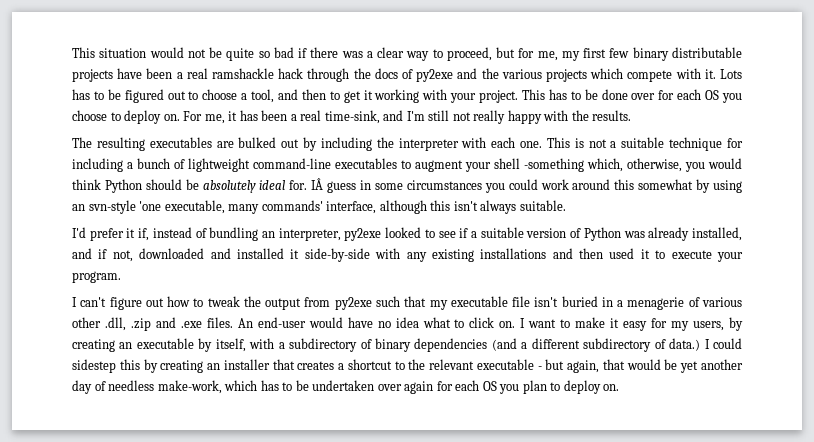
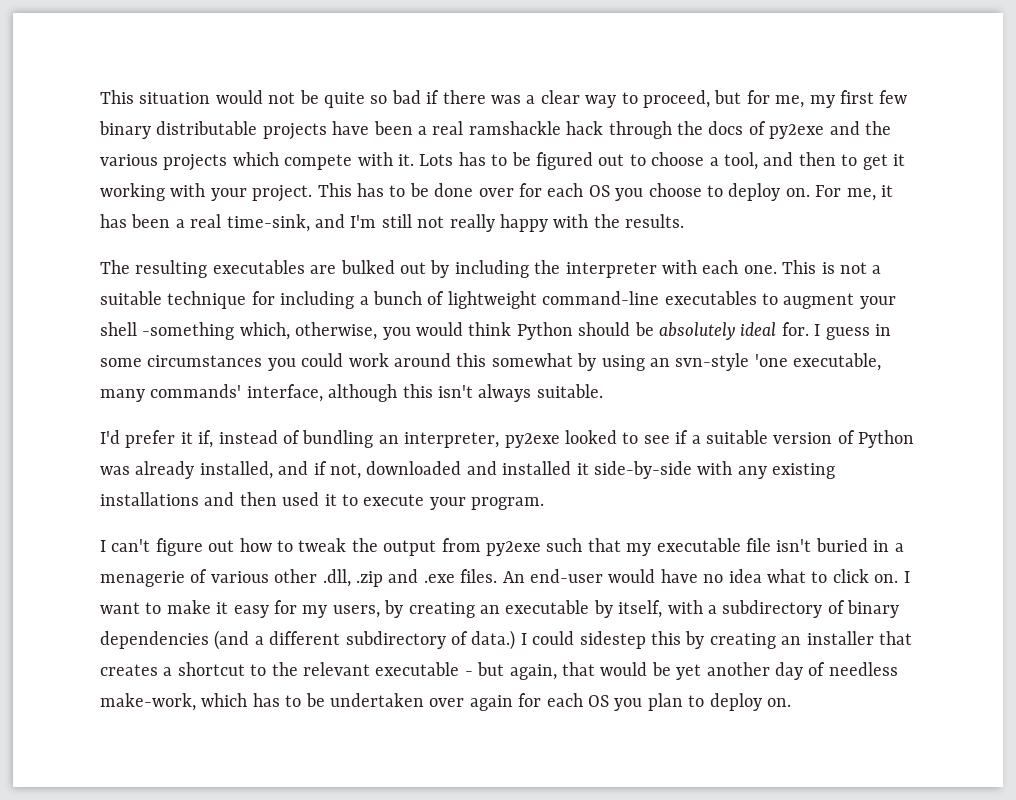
[311,178,324,190] IÂ -> [814,324,821,336] I

